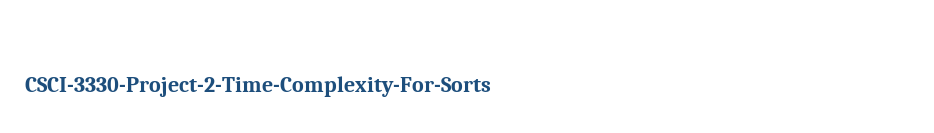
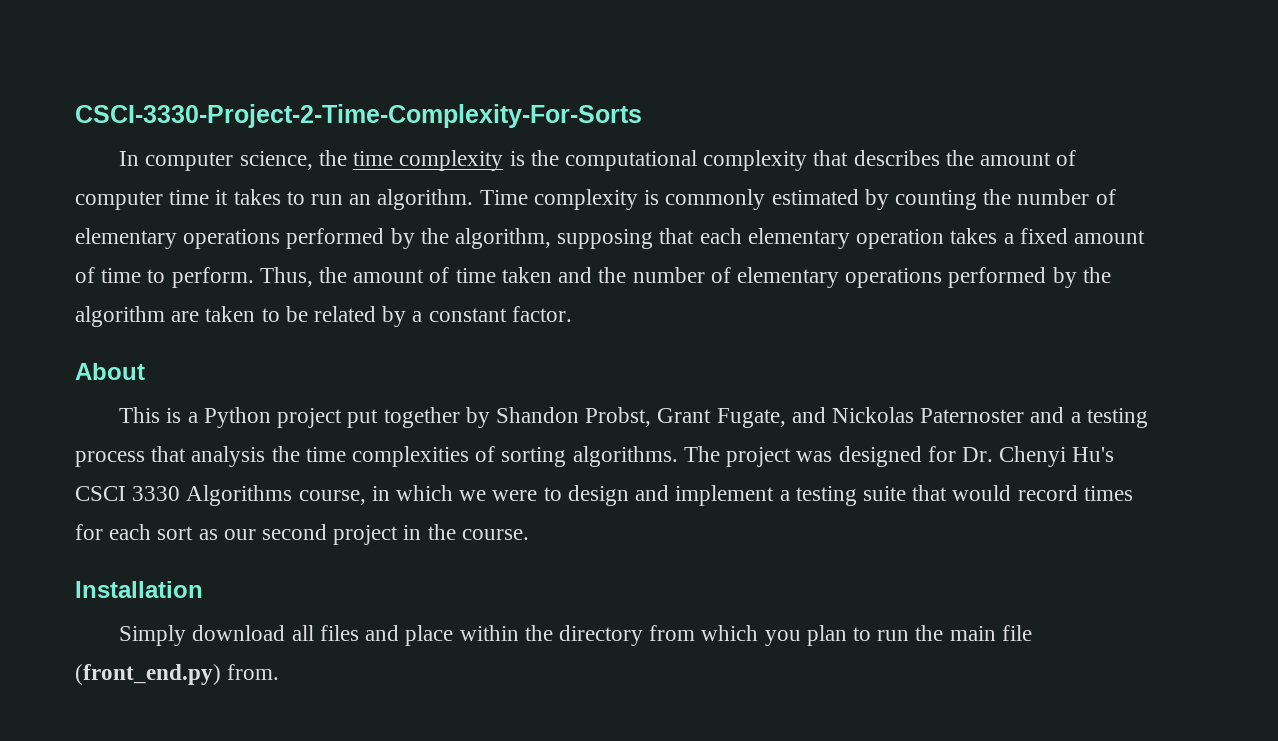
(491, 86) none -> [119,150,1077,171] [75,189,1116,210] [75,228,1145,249] [75,267,1111,288] [75,306,572,327] [75,363,145,380] [119,407,1148,428] [75,446,1115,467] [75,485,1133,506] [75,524,529,545] [75,581,203,598] [119,625,1032,646] [75,664,280,685] // In computer science, the time complexity is the computational complexity that describes the amount of computer time it takes to run an algorithm. Time complexity is commonly estimated by counting the number of elementary operations performed by the algorithm, supposing that each elementary operation takes a fixed amount of time to perform. Thus, the amount of time taken and the number of elementary operations performed by the algorithm are taken to be related by a constant factor. // About // This is a Python project put together by Shandon Probst, Grant Fugate, and Nickolas Paternoster and a testing process that analysis the time complexities of sorting algorithms. The project was designed for Dr. Chenyi Hu's CSCI 3330 Algorithms course, in which we were to design and implement a testing suite that would record times for each sort as our second project in the course. // Installation // Simply download all files and place within the directory from which you plan to run the main file (front_end.py) from.

